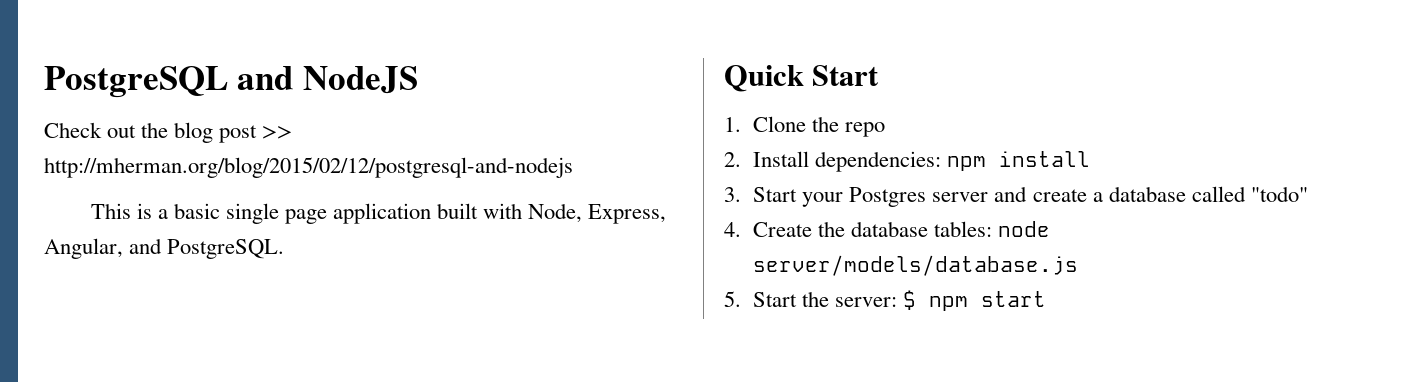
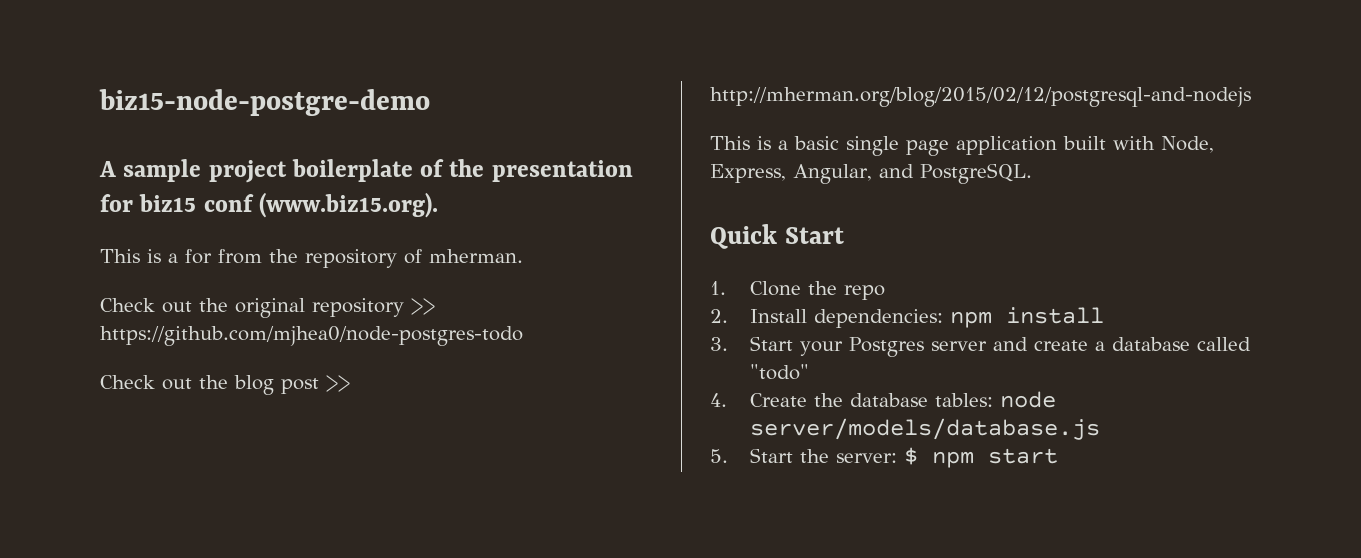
[44,66,418,98] PostgreSQL and NodeJS -> [99,89,430,116] [99,159,633,183] [100,192,438,218] [100,249,523,268] [100,298,435,318] [100,326,523,346] biz15-node-postgre-demo // A sample project boilerplate of the presentation for biz15 conf (www.biz15.org). // This is a for from the repository of mherman. // Check out the original repository >> https://github.com/mjhea0/node-postgres-todo

